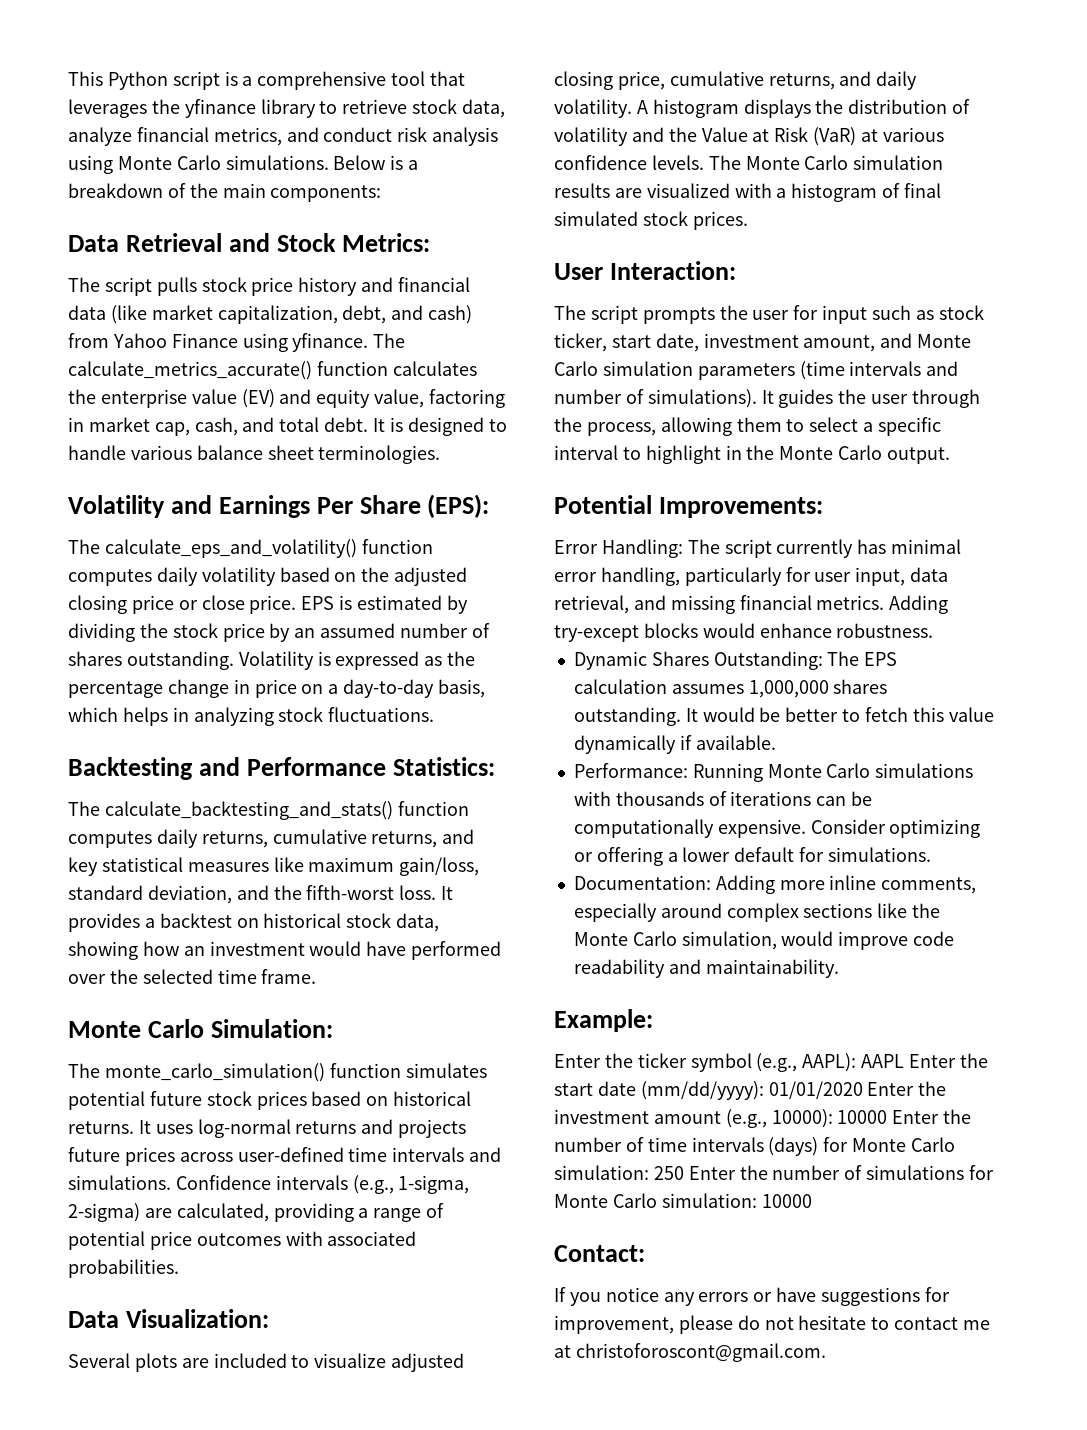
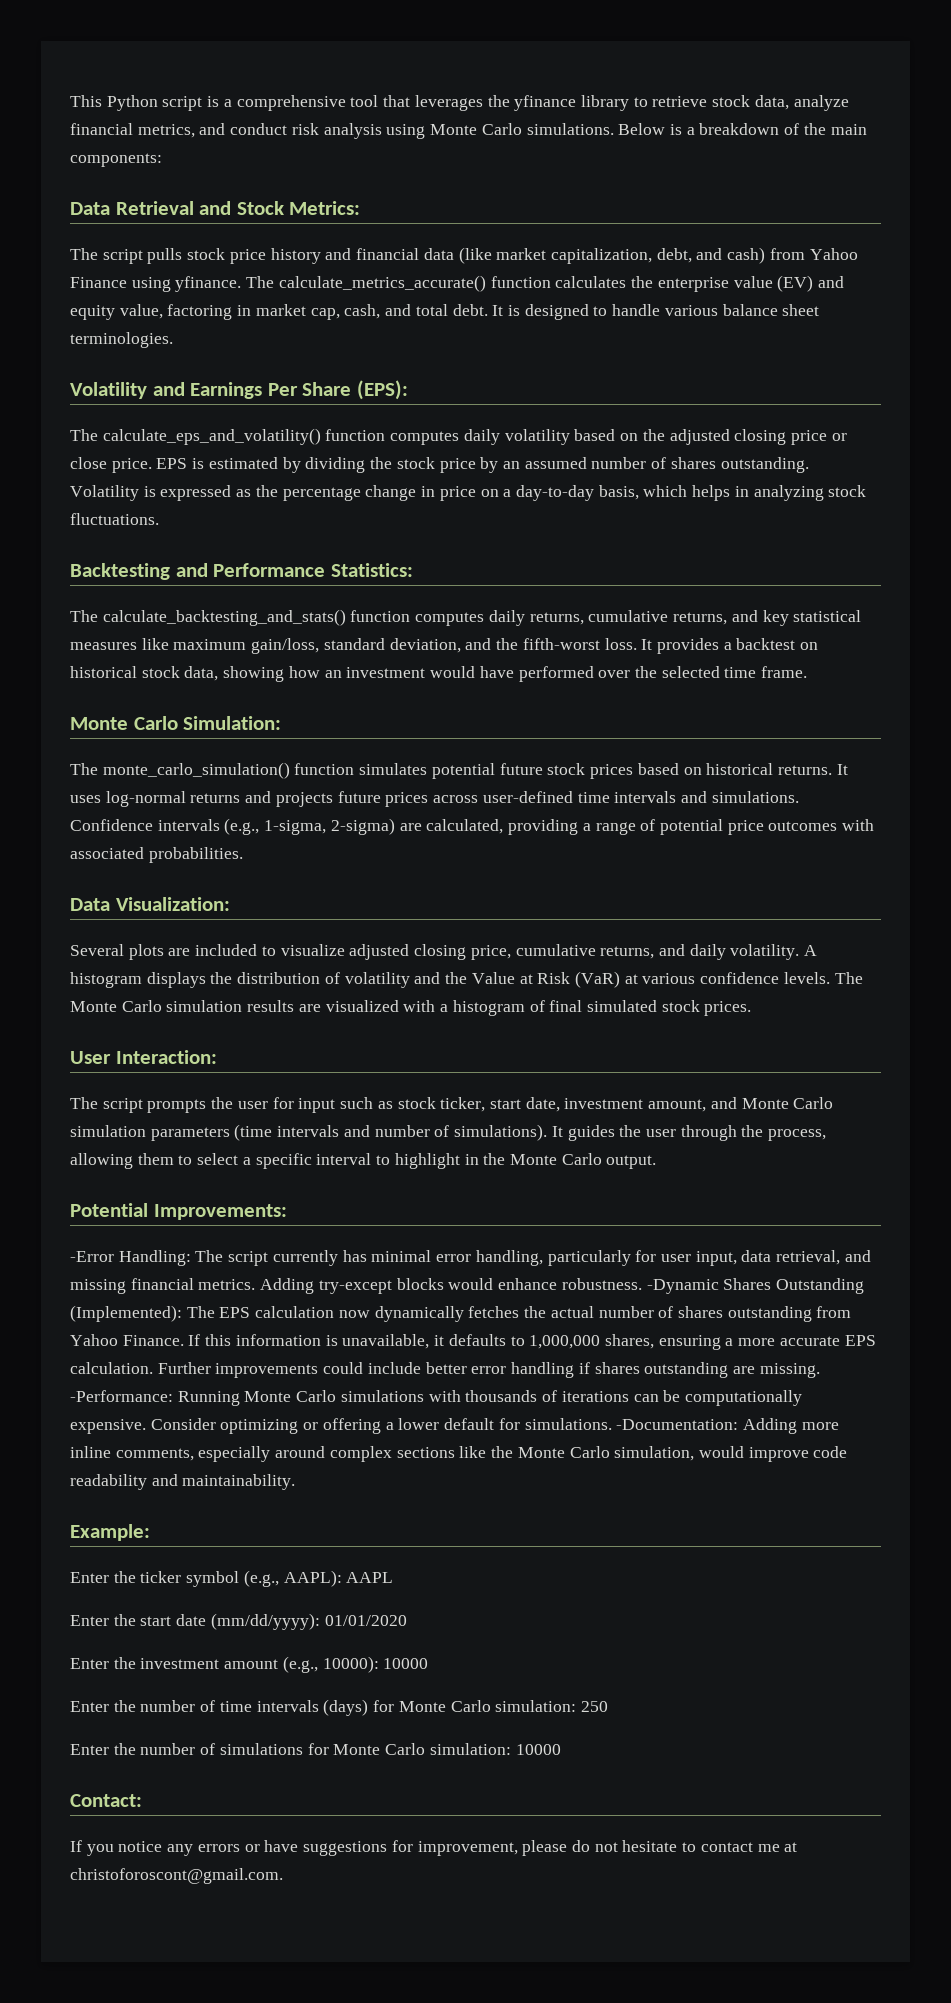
[554,540,598,554] Error -> [70,1251,114,1262] -Error
[573,651,898,670] [573,679,888,698] [573,707,994,726] [573,735,776,754] [573,763,688,778] // Dynamic Shares Outstanding: The EPS calculation assumes 1,000,000 shares outstanding. It would be better to fetch this value dynamically if available. // Performance: -> [646,1278,864,1294] [70,1305,852,1322] [70,1334,876,1350] [70,1362,820,1378] [70,1390,173,1402] -Dynamic Shares Outstanding (Implemented): The EPS calculation now dynamically fetches the actual number of shares outstanding from Yahoo Finance. If this information is unavailable, it defaults to 1,000,000 shares, ensuring a more accurate EPS calculation. Further improvements could include better error handling if shares outstanding are missing. -Performance:
[573,875,711,890] // Documentation: -> [616,1419,739,1430] -Documentation:
(905, 1061) none -> (394, 1577) //
(863, 1090) none -> (407, 1620) //
(888, 1117) none -> (429, 1663) //
(684, 1173) none -> (608, 1706) //

